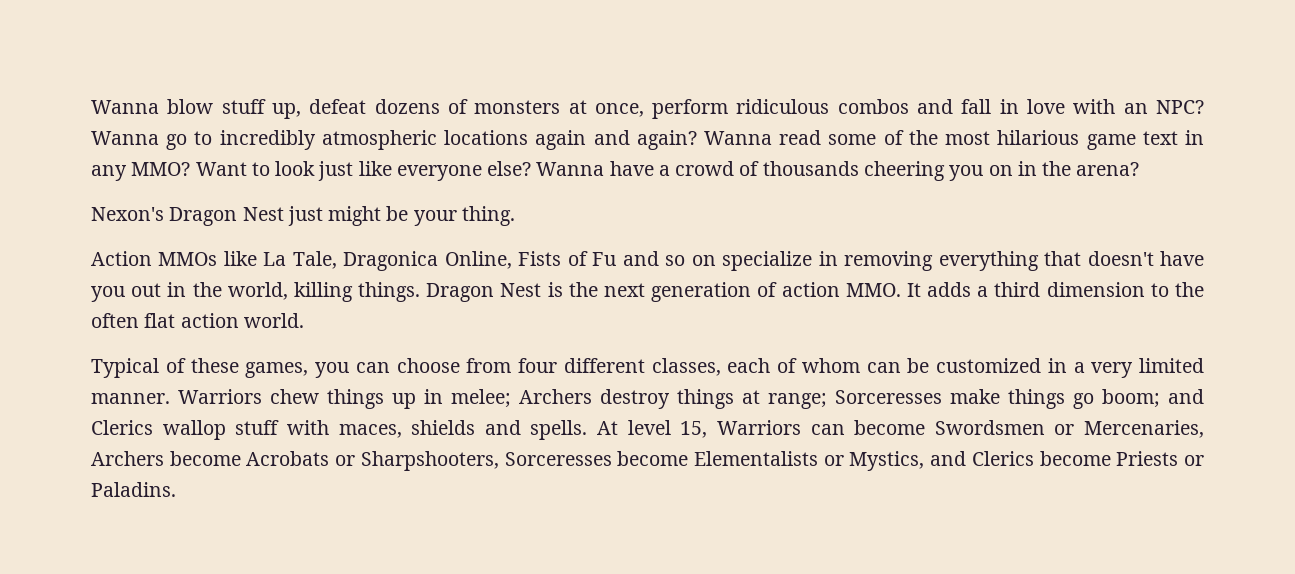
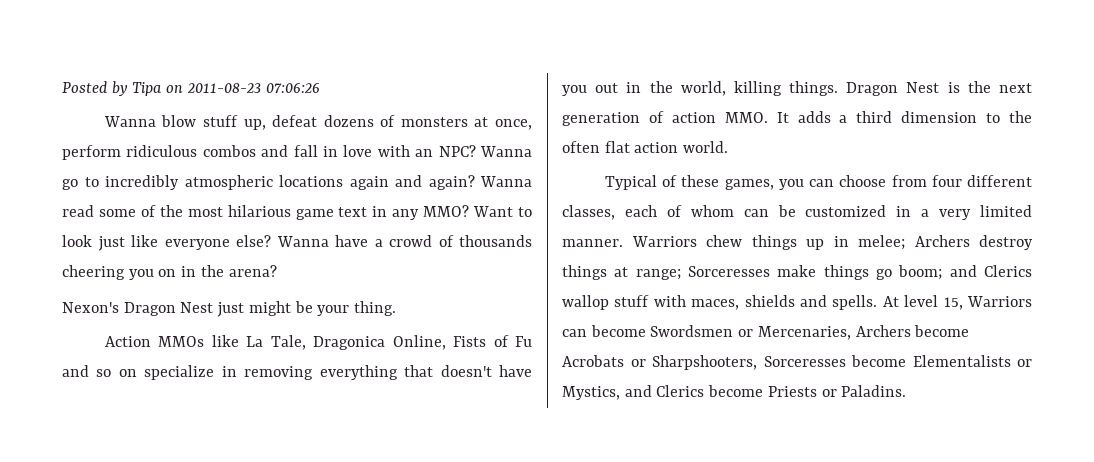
(91, 107) none -> [62,81,320,96] Posted by Tipa on 2011-08-23 07:06:26 //

